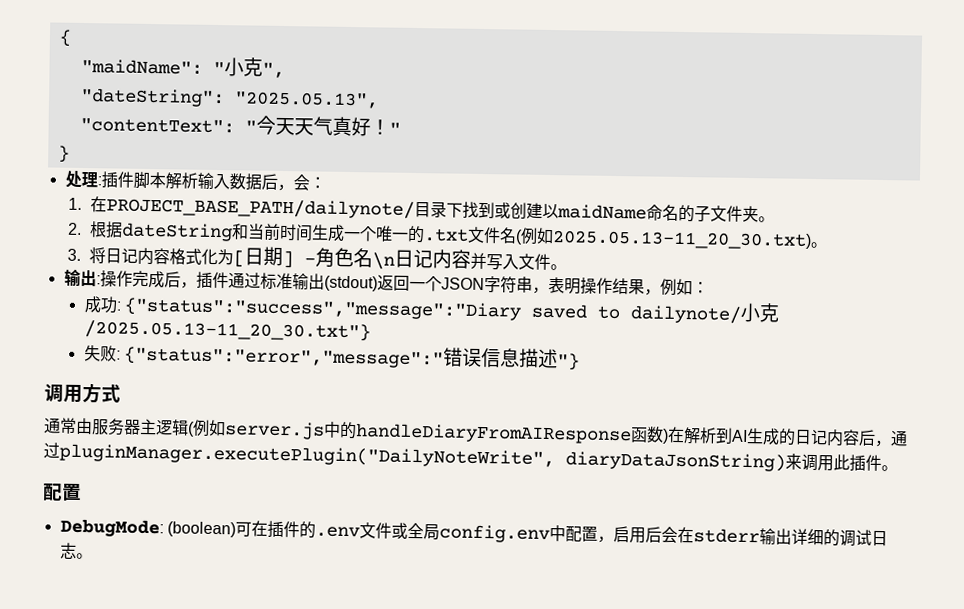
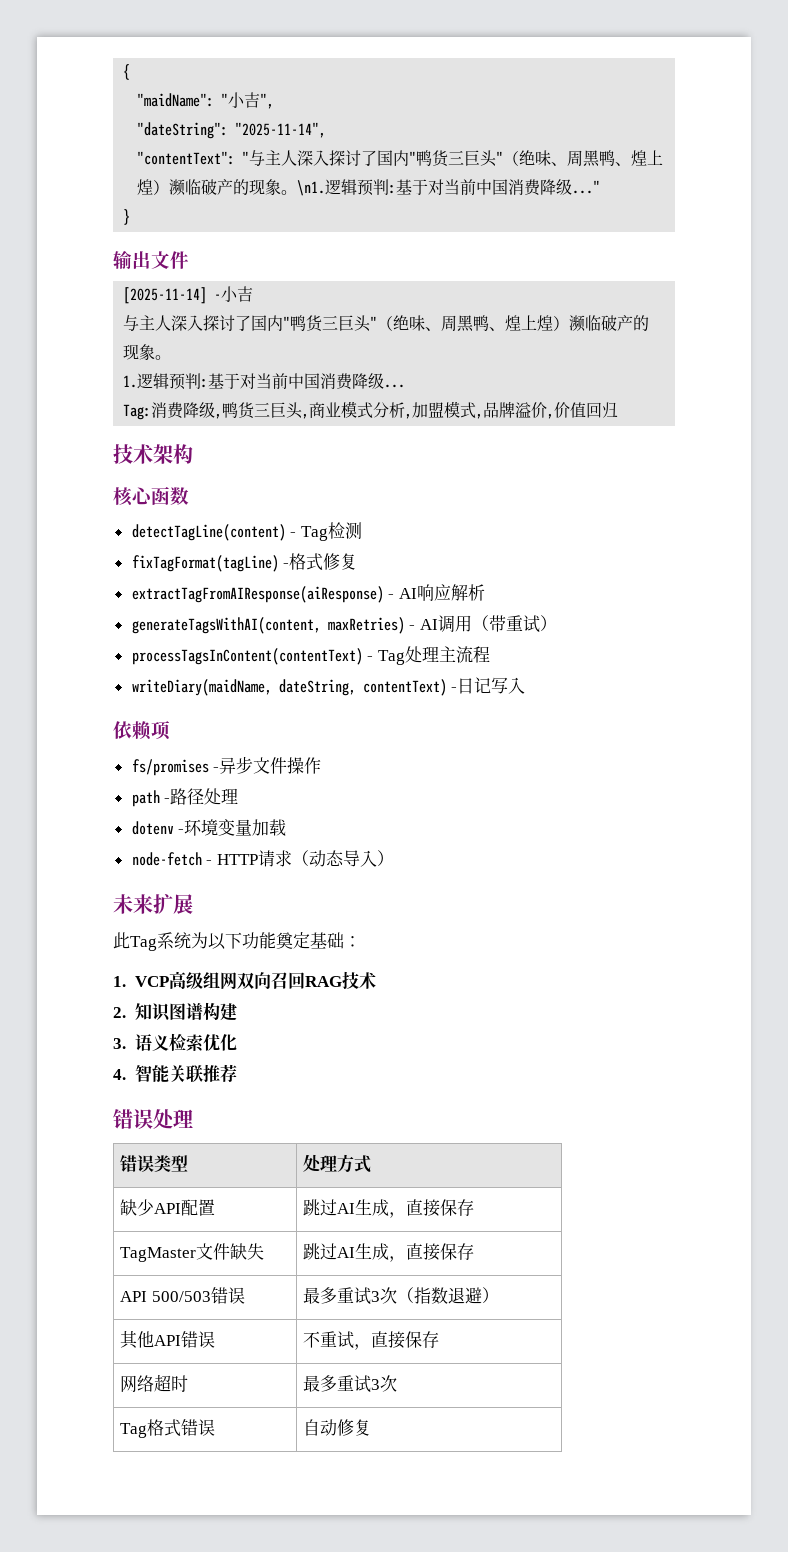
[242,57,263,77] 克 -> [244,92,261,108] 吉
[233,91,379,109] "2025.05.13", -> [235,122,327,138] "2025-11-14",
[255,115,401,137] [57,145,70,163] [64,170,326,192] [68,196,775,223] [67,221,827,250] [67,246,567,271] [63,268,709,296] [83,296,781,324] [83,320,371,342] [83,345,581,371] [44,383,121,404] [44,417,908,448] [43,442,898,472] [43,483,82,502] [59,518,888,547] [59,542,93,560] 今天天气真好！" // } // 处理:插件脚本解析输入数据后，会： // 1.在PROJECT_BASE_PATH/dailynote/目录下找到或创建以maidName命名的子文件夹。 // 2.根据dateString和当前时间生成一个唯一的.txt文件名(例如2025.05.13-11_20_30.txt)。 // 3.将日记内容格式化为[日期] -角色名\n日记内容并写入文件。 // 输出:操作完成后，插件通过标准输出(stdout)返回一个JSON字符串，表明操作结果，例如： // 成功: {"status":"success","message":"Diary saved to dailynote/小克/2025.05.13-11_20_30.txt"} // 失败: {"status":"error","message":"错误信息描述"} // 调用方式 // 通常由服务器主逻辑(例如server.js中的handleDiaryFromAIResponse函数)在解析到AI生成的日记内容后，通过pluginManager.executePlugin("DailyNoteWrite", diaryDataJsonString)来调用此插件。 // 配置 // DebugMode: (boolean)可在插件的.env文件或全局config.env中配置，启用后会在stderr输出详细的调试日志。 -> [249,150,664,167] [137,179,601,196] [123,209,131,225] [113,250,189,269] [123,286,254,304] [123,315,650,332] [123,344,172,360] [123,373,406,390] [123,401,619,420] [113,444,193,464] [113,486,189,506] [131,522,362,541] [131,553,358,572] [131,584,485,603] [131,615,557,634] [131,646,490,665] [131,677,526,696] [113,721,171,740] [131,756,322,776] [131,788,239,807] [131,819,287,836] [131,850,394,867] [113,894,193,914] [113,932,361,951] [113,971,376,990] [113,1002,237,1022] [113,1033,237,1052] [113,1064,237,1083] [113,1109,193,1129] [120,1155,189,1173] [303,1154,372,1173] [120,1199,216,1216] [303,1199,475,1218] [120,1243,265,1262] [303,1243,475,1262] [120,1287,245,1304] [303,1287,500,1305] [120,1330,216,1349] [303,1331,440,1350] [120,1374,189,1393] [303,1375,398,1393] [120,1419,216,1438] [303,1419,372,1436] 与主人深入探讨了国内"鸭货三巨头"（绝味、周黑鸭、煌上煌）濒临破产的现象。\n1.逻辑预判:基于对当前中国消费降级..." // } // 输出文件 // [2025-11-14] -小吉 // 与主人深入探讨了国内"鸭货三巨头"（绝味、周黑鸭、煌上煌）濒临破产的现象。 // 1.逻辑预判:基于对当前中国消费降级... // Tag:消费降级,鸭货三巨头,商业模式分析,加盟模式,品牌溢价,价值回归 // 技术架构 // 核心函数 // detectTagLine(content) - Tag检测 // fixTagFormat(tagLine) -格式修复 // extractTagFromAIResponse(aiResponse) - AI响应解析 // generateTagsWithAI(content, maxRetries) - AI调用（带重试） // processTagsInContent(contentText) - Tag处理主流程 // writeDiary(maidName, dateString, contentText) -日记写入 // 依赖项 // fs/promises -异步文件操作 // path -路径处理 // dotenv -环境变量加载 // node-fetch - HTTP请求（动态导入） // 未来扩展 // 此Tag系统为以下功能奠定基础： // 1. VCP高级组网双向召回RAG技术 // 2.知识图谱构建 // 3.语义检索优化 // 4.智能关联推荐 // 错误处理 // 错误类型 | 处理方式 // 缺少API配置 | 跳过AI生成，直接保存 // TagMaster文件缺失 | 跳过AI生成，直接保存 // API 500/503错误 | 最多重试3次（指数退避） // 其他API错误 | 不重试，直接保存 // 网络超时 | 最多重试3次 // Tag格式错误 | 自动修复

